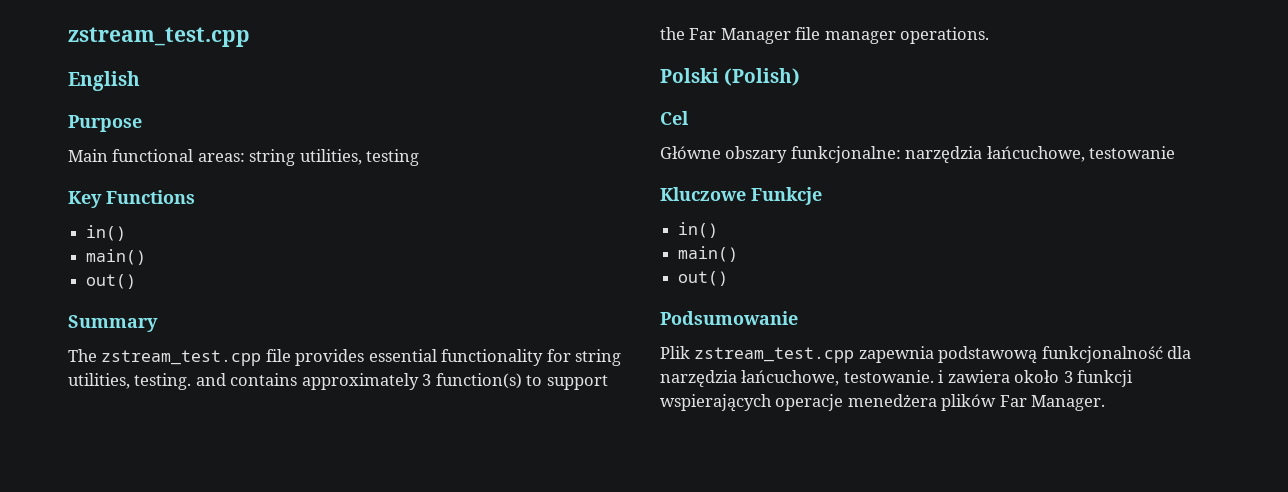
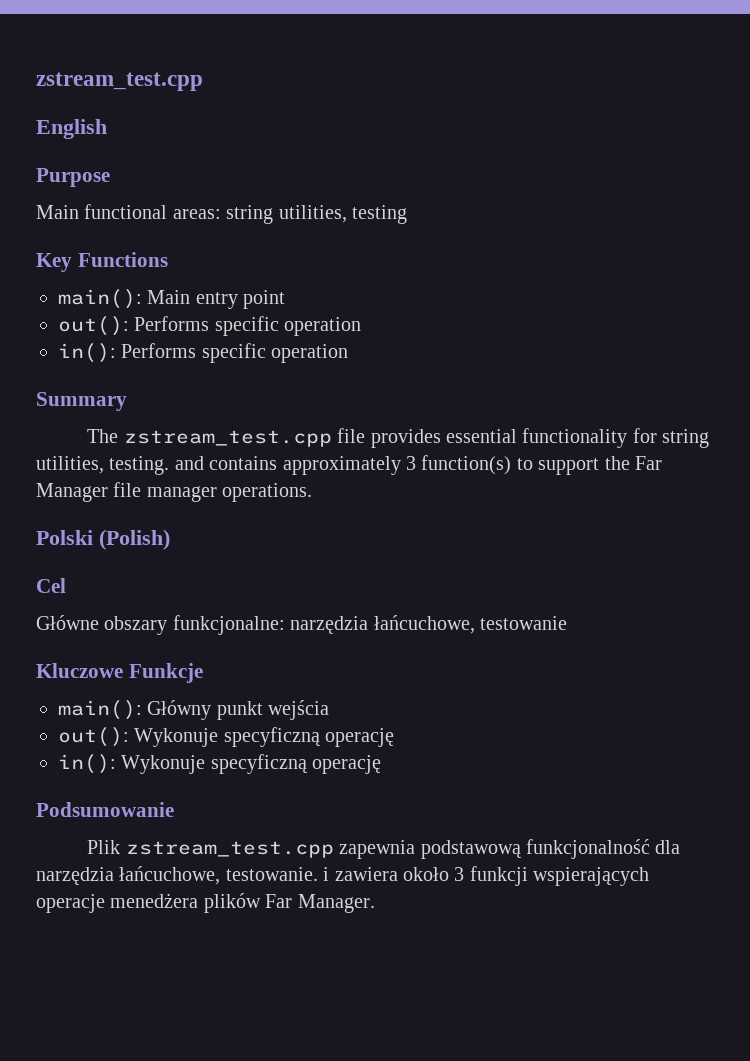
[86,225,127,241] [86,249,147,265] [86,274,137,289] in() // main() // out() -> [58,289,286,309] [58,316,362,336] [58,343,349,363] main(): Main entry point // out(): Performs specific operation // in(): Performs specific operation
[678,222,719,238] [678,246,739,262] [678,271,729,286] in() // main() // out() -> [58,700,330,720] [58,727,395,747] [58,754,382,774] main(): Główny punkt wejścia // out(): Wykonuje specyficzną operację // in(): Wykonuje specyficzną operację

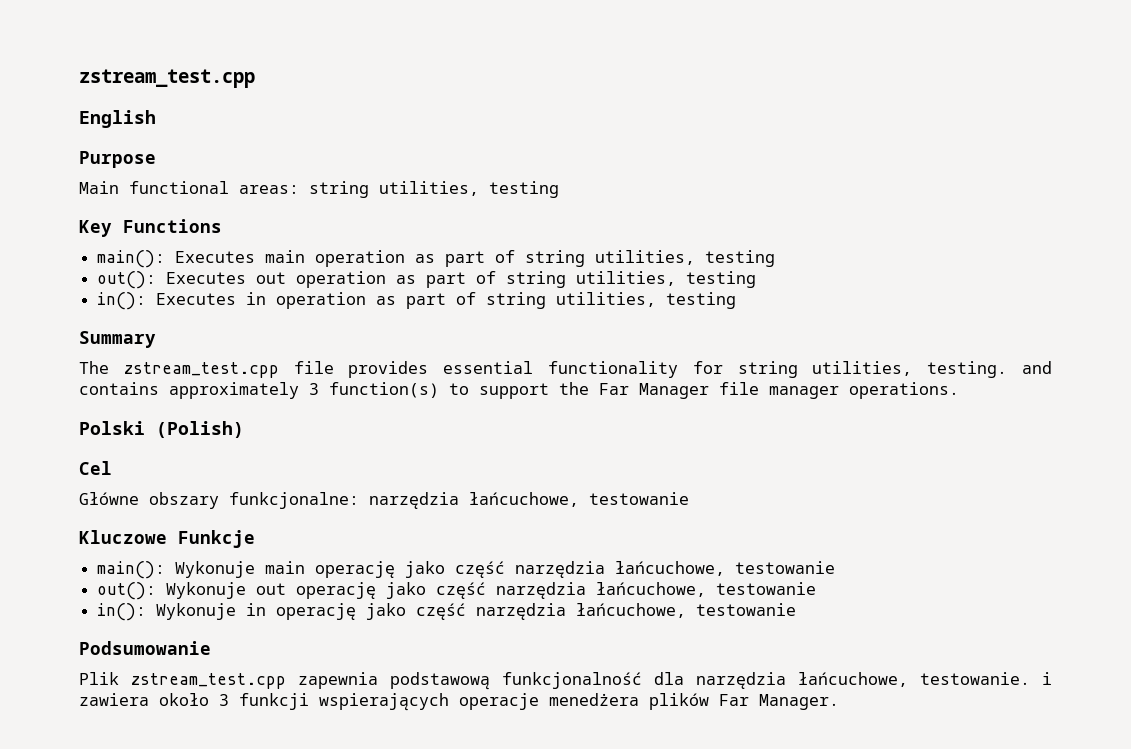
[147,290,286,309] [58,316,362,336] [58,343,349,363] Main entry point // out(): Performs specific operation // in(): Performs specific operation -> [175,250,776,267] [97,271,757,289] [97,292,737,310] Executes main operation as part of string utilities, testing // out(): Executes out operation as part of string utilities, testing // in(): Executes in operation as part of string utilities, testing
[147,700,330,720] Główny punkt wejścia -> [175,561,836,578] Wykonuje main operację jako część narzędzia łańcuchowe, testowanie
[223,727,395,747] specyficzną operację -> [256,582,817,599] out operację jako część narzędzia łańcuchowe, testowanie
[210,754,382,774] specyficzną operację -> [246,603,797,620] in operację jako część narzędzia łańcuchowe, testowanie

